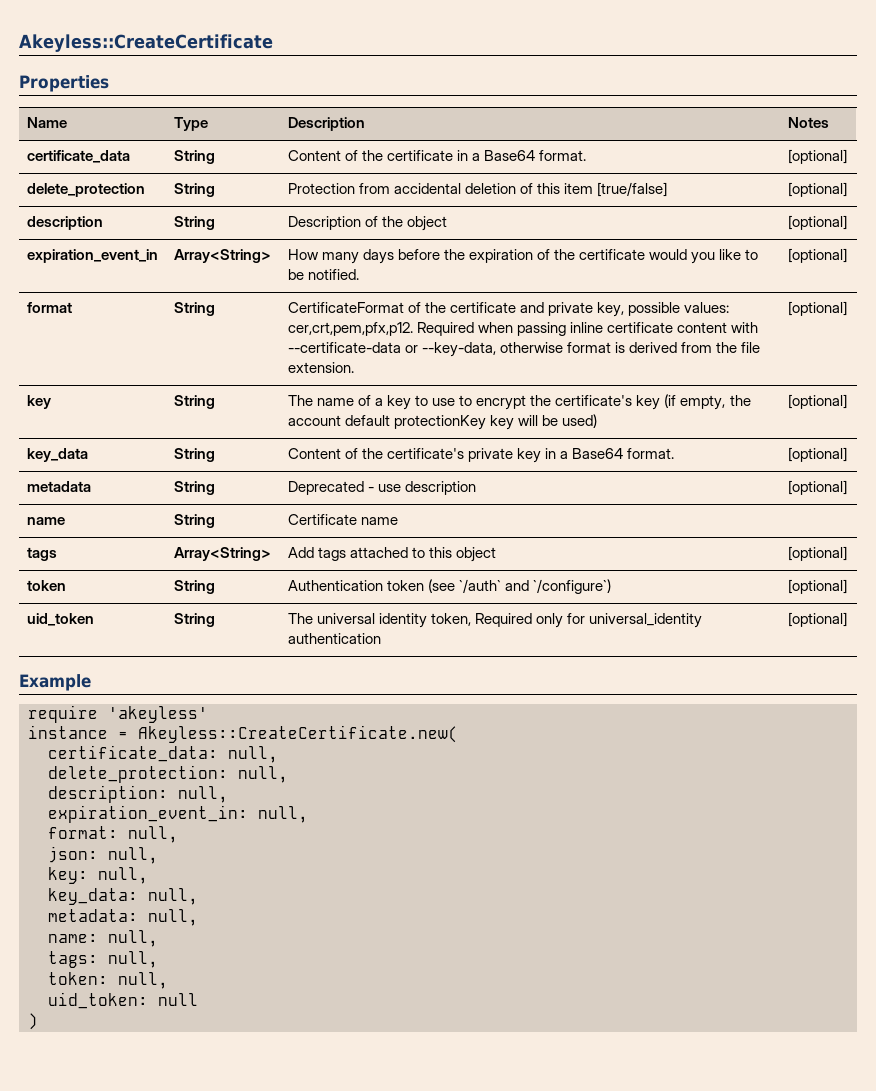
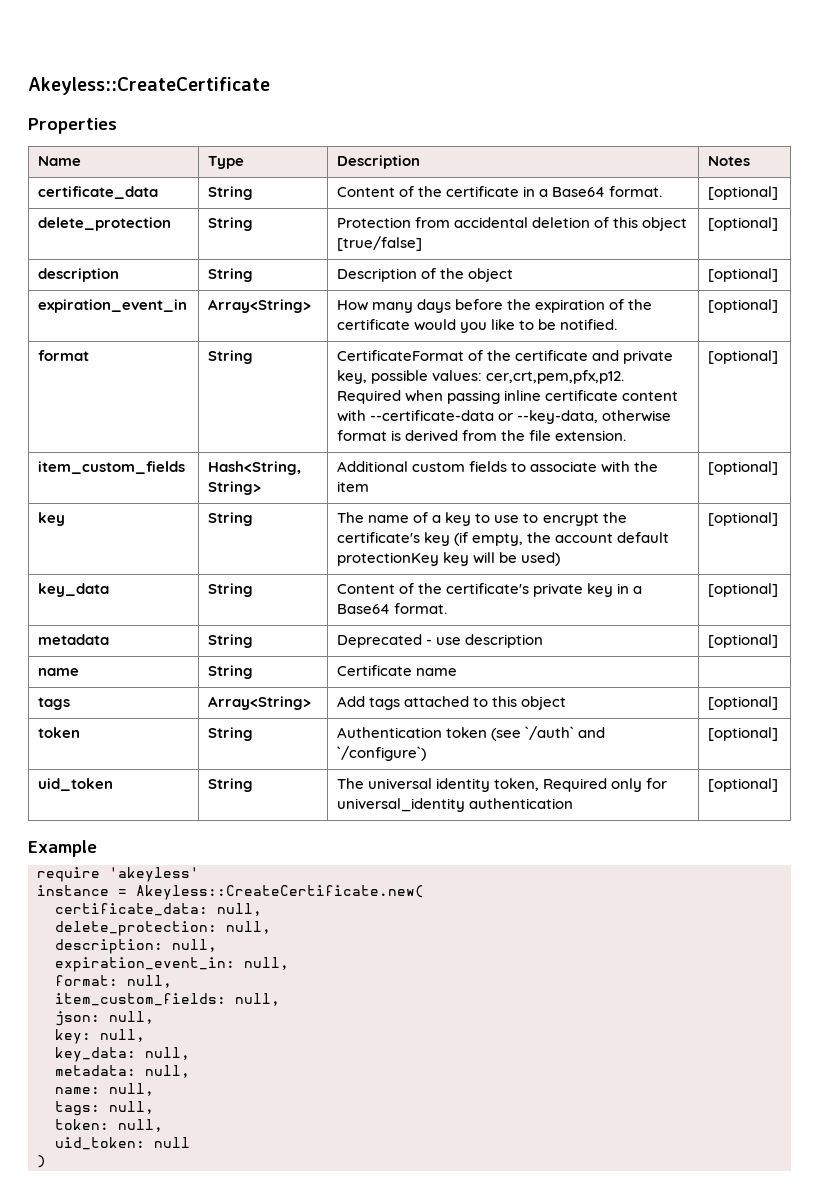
[564,183,594,194] item -> [642,217,688,231] object
(847, 308) none -> [38,461,186,474] [208,461,302,475] [208,481,262,495] [337,461,659,473] [337,481,370,492] [708,461,779,475] // item_custom_fields | Hash<String, String> | Additional custom fields to associate with the item | [optional]
(178, 834) none -> [55,993,280,1006] // item_custom_fields: null,

